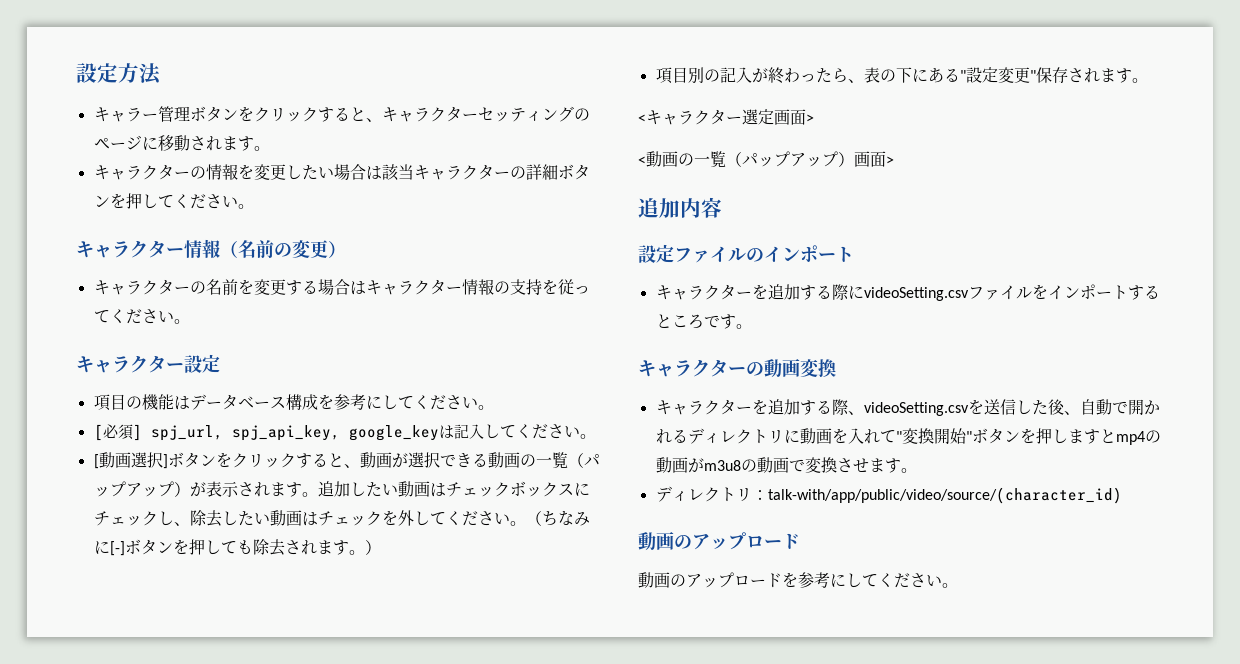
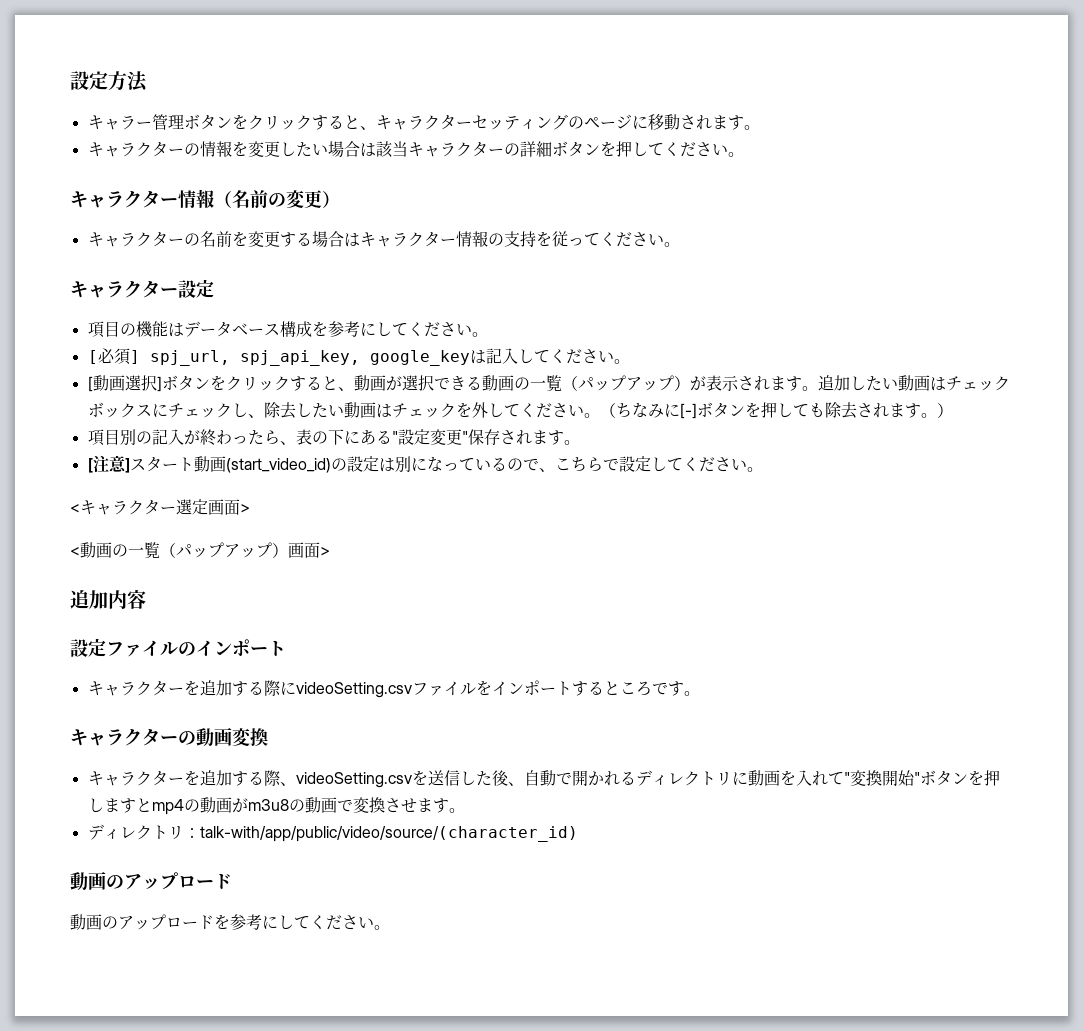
(1148, 80) none -> [87,455,763,473] // [注意]スタート動画(start_video_id)の設定は別になっているので、こちらで設定してください。

